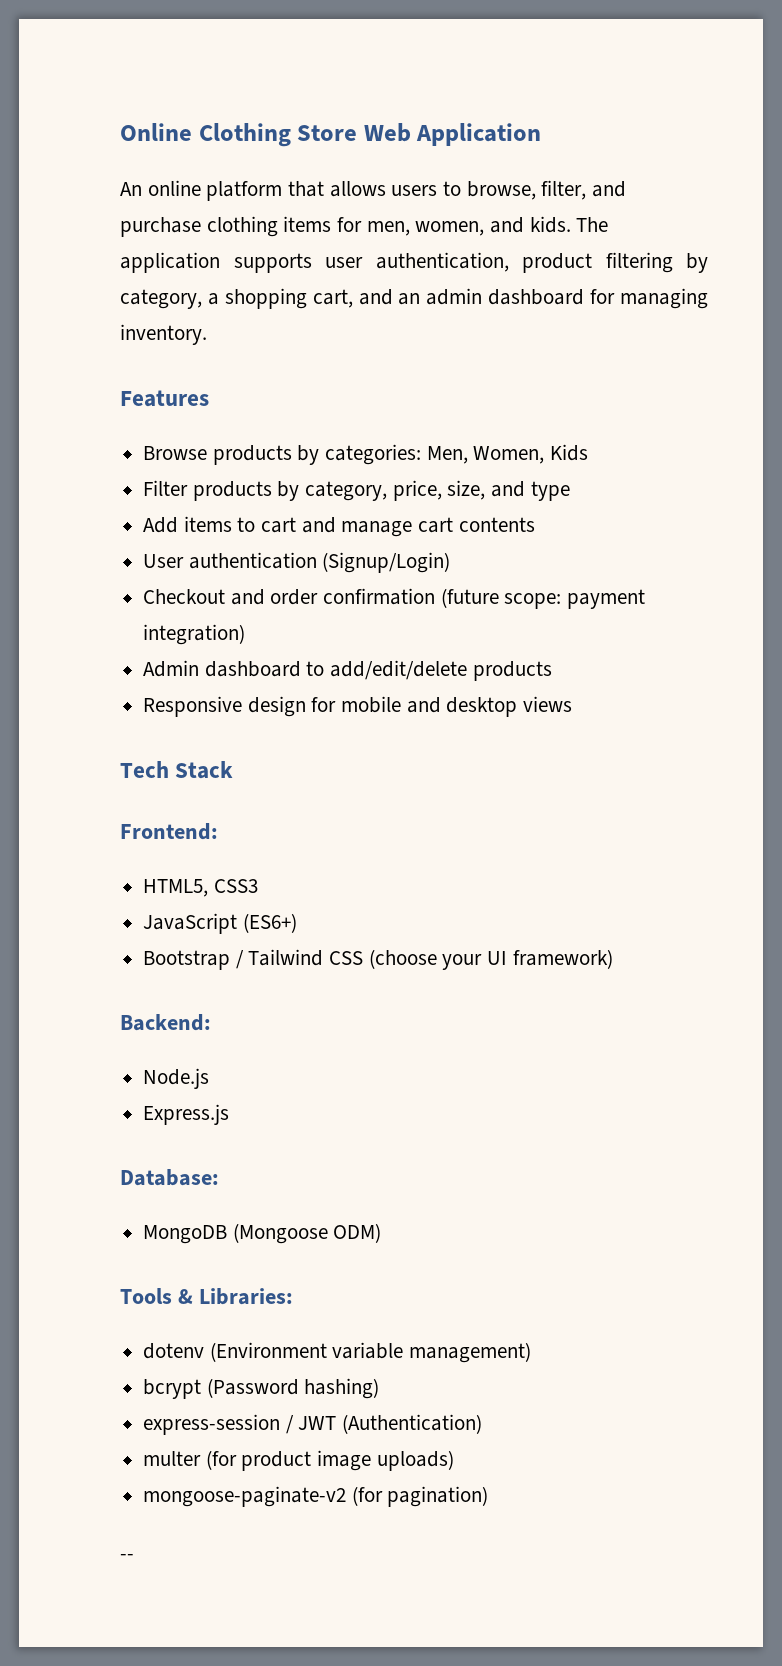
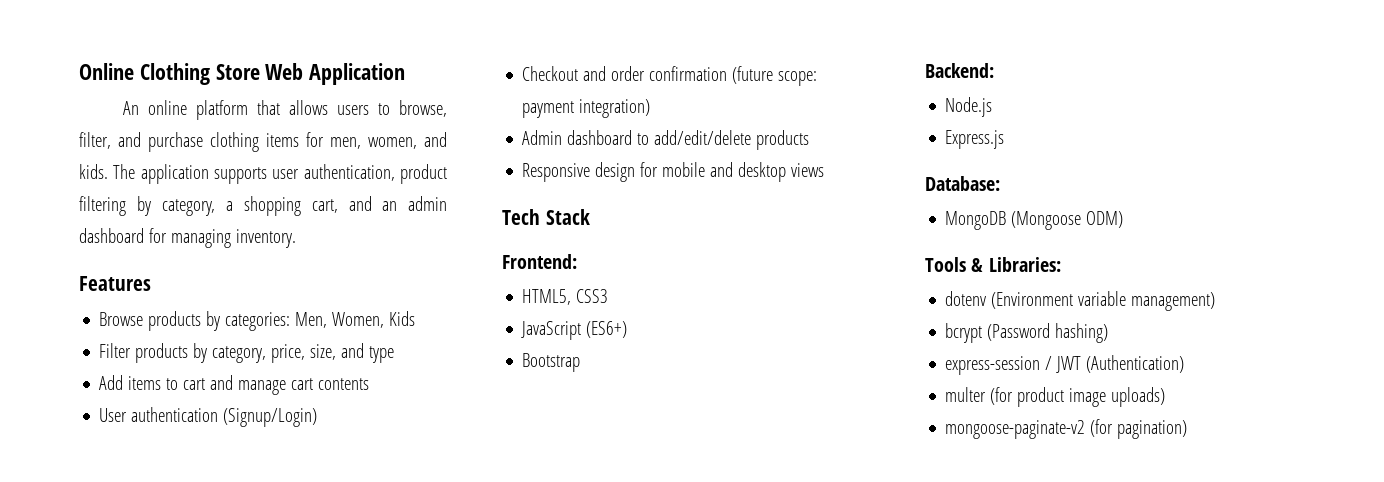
[235,949,613,970] / Tailwind CSS (choose your UI framework) -> (581, 362) none
[120,1554,134,1560] // -- -> (1188, 429) none

